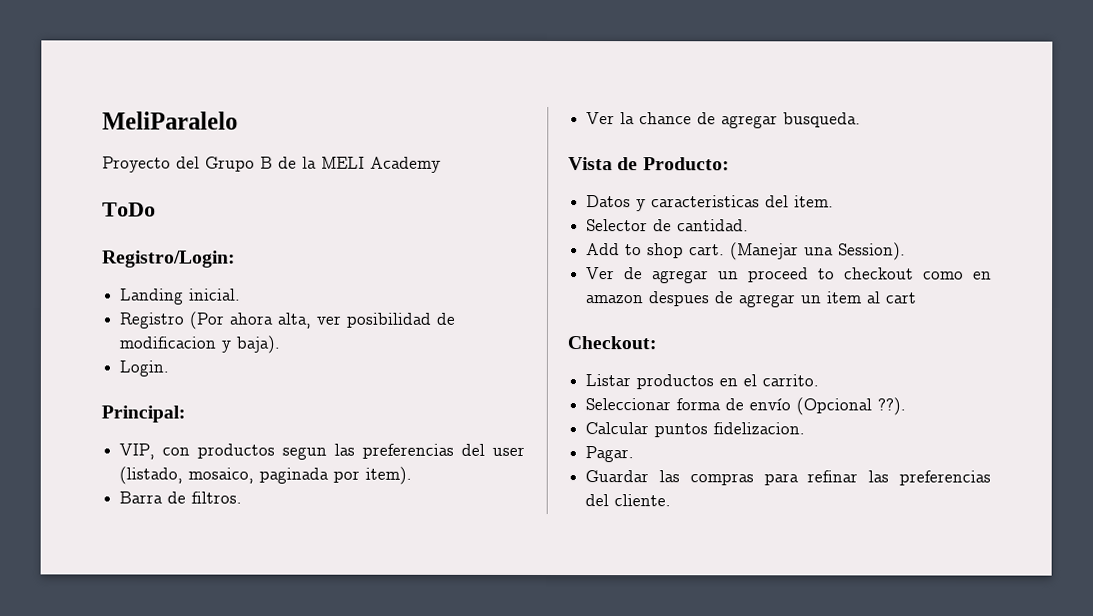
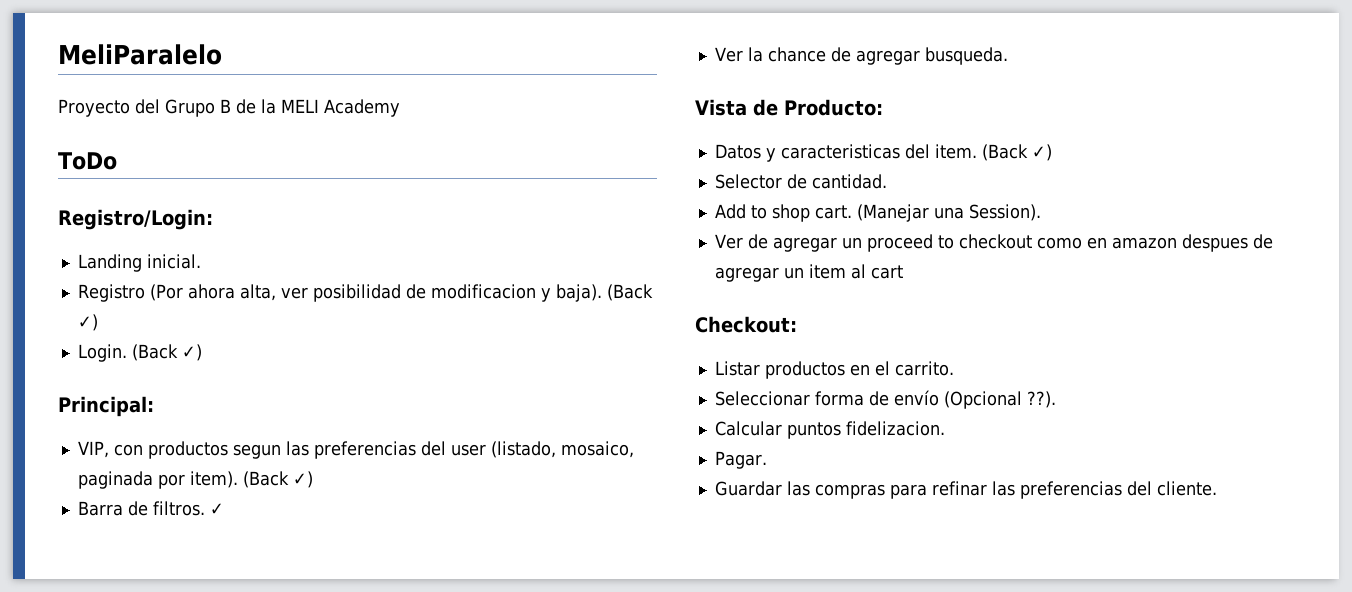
(281, 344) none -> [606,284,653,301] [77,314,98,331] (Back ✓)
(170, 368) none -> [131,344,202,361] (Back ✓)
(413, 475) none -> [242,471,313,488] (Back ✓)
(243, 497) none -> [209,503,224,515] ✓
(835, 201) none -> [981,144,1052,161] (Back ✓)

